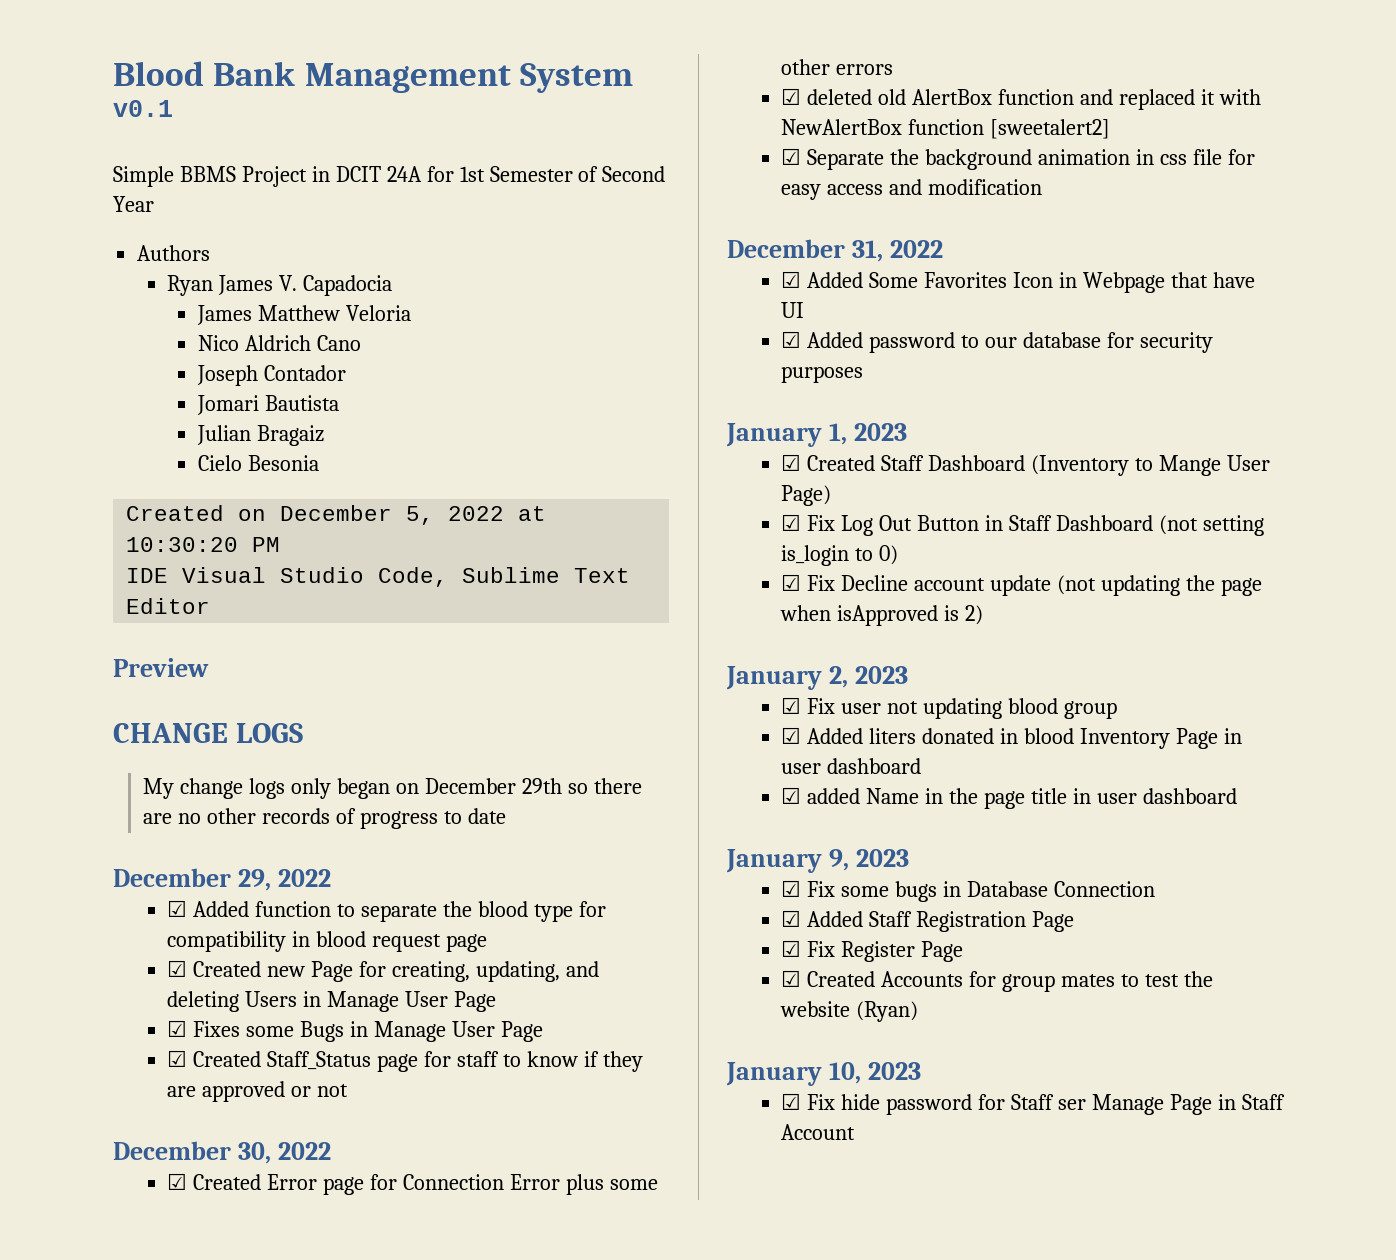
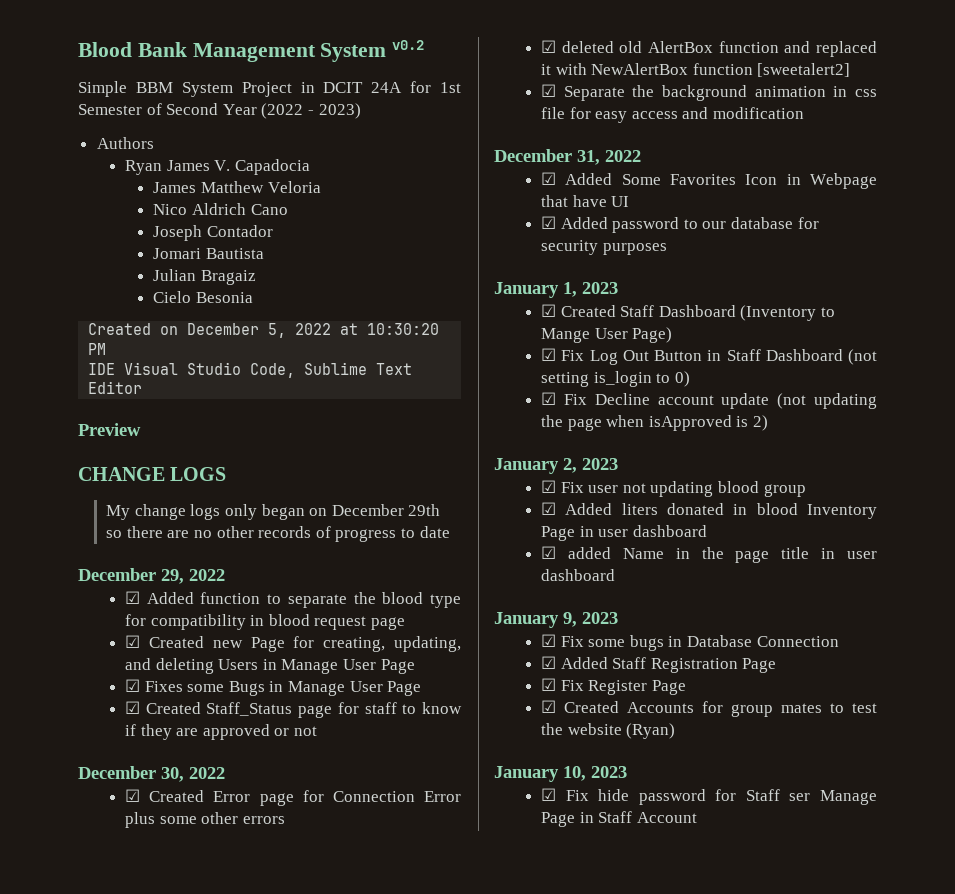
[113,100,173,117] v0.1 -> [392,40,425,50] v0.2
[179,166,236,182] BBMS -> [135,82,233,97] BBM System
(154, 204) none -> [261,103,361,119] (2022 - 2023)

